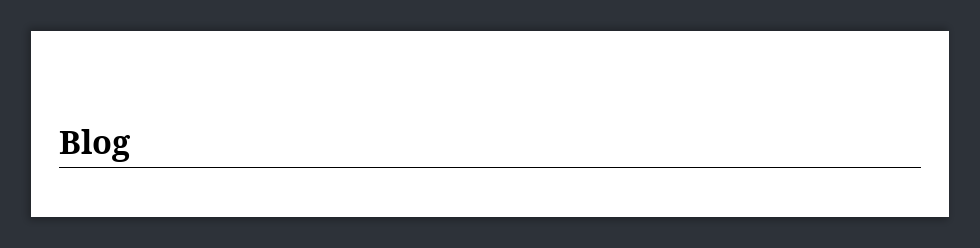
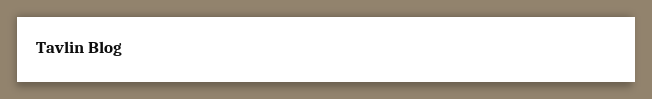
(59, 145) none -> [36,41,84,53] Tavlin

